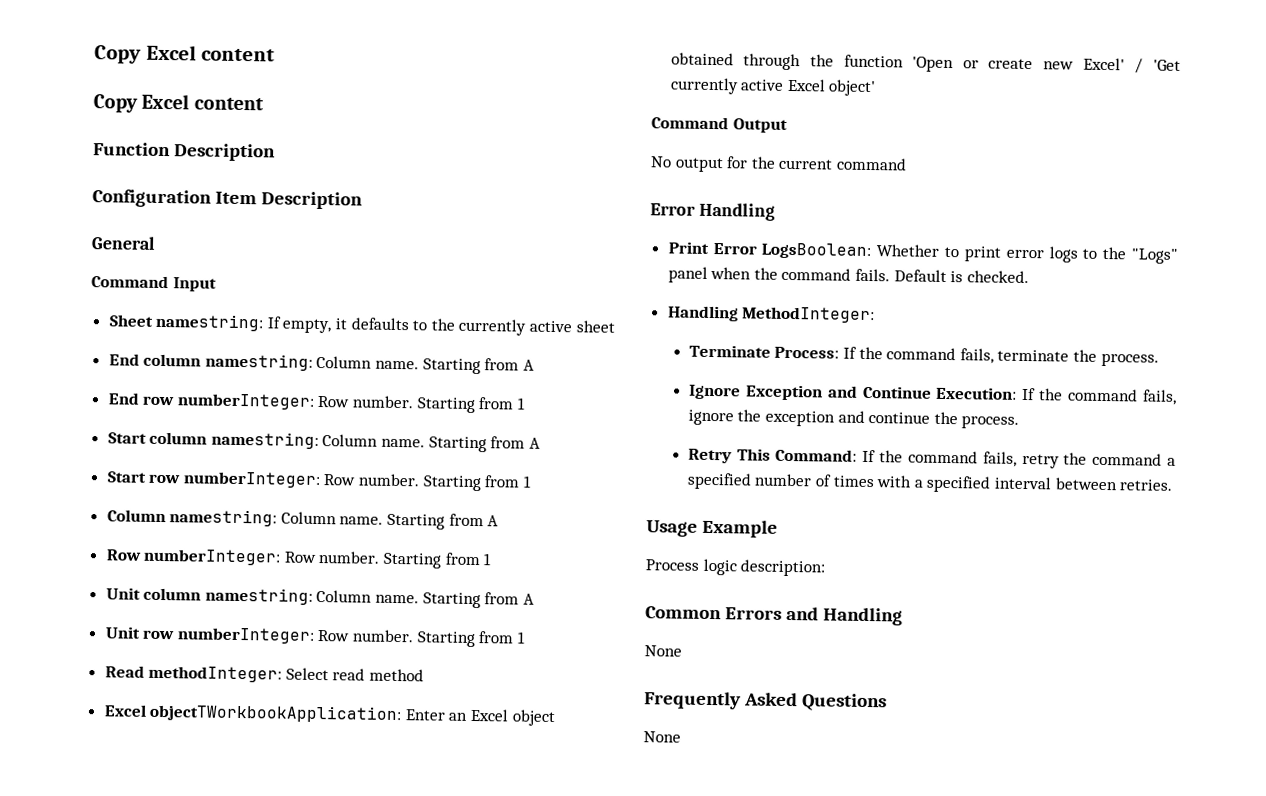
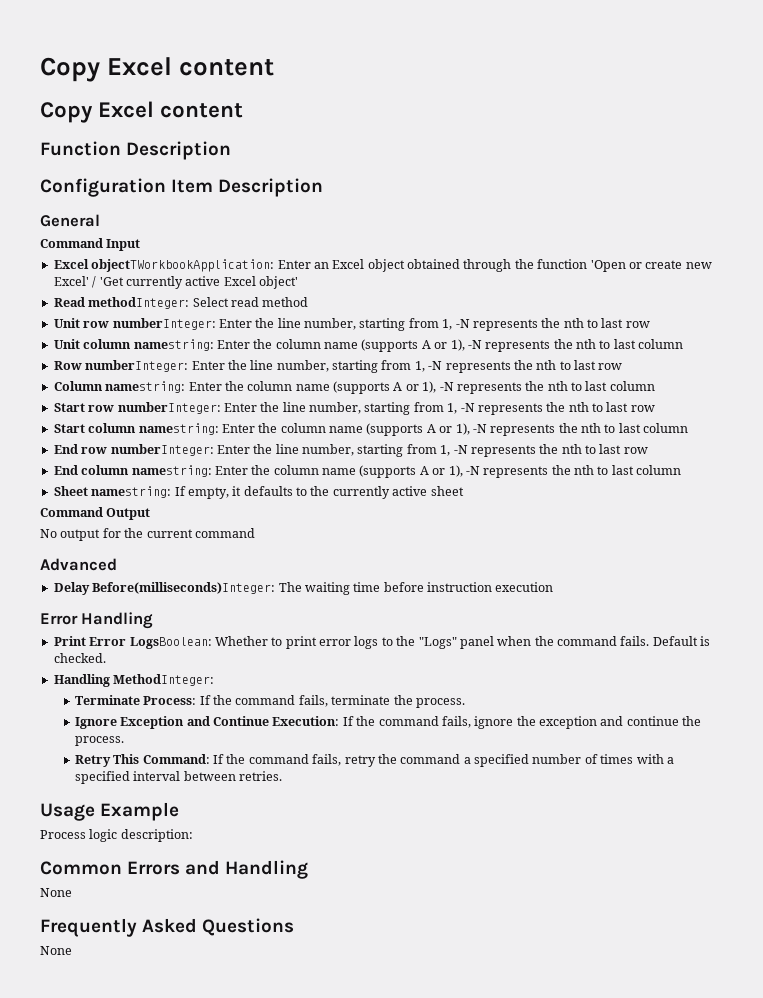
[108,313,615,336] [108,353,535,375] [107,392,525,413] [107,431,541,453] [106,471,532,492] [106,509,500,530] [105,548,493,569] [105,587,535,609] [104,626,526,648] [104,665,425,683] // Sheet namestring: If empty, it defaults to the currently active sheet // End column namestring: Column name. Starting from A // End row numberInteger: Row number. Starting from 1 // Start column namestring: Column name. Starting from A // Start row numberInteger: Row number. Starting from 1 // Column namestring: Column name. Starting from A // Row numberInteger: Row number. Starting from 1 // Unit column namestring: Column name. Starting from A // Unit row numberInteger: Row number. Starting from 1 // Read methodInteger: Select read method -> (141, 245) none
(877, 88) none -> [53,297,309,309] [53,318,650,331] [53,339,684,352] [53,360,623,373] [53,381,655,394] [53,402,655,415] [53,423,689,436] [53,444,648,457] [53,465,682,478] [53,486,464,499] // Read methodInteger: Select read method // Unit row numberInteger: Enter the line number, starting from 1, -N represents the nth to last row // Unit column namestring: Enter the column name (supports A or 1), -N represents the nth to last column // Row numberInteger: Enter the line number, starting from 1, -N represents the nth to last row // Column namestring: Enter the column name (supports A or 1), -N represents the nth to last column // Start row numberInteger: Enter the line number, starting from 1, -N represents the nth to last row // Start column namestring: Enter the column name (supports A or 1), -N represents the nth to last column // End row numberInteger: Enter the line number, starting from 1, -N represents the nth to last row // End column namestring: Enter the column name (supports A or 1), -N represents the nth to last column // Sheet namestring: If empty, it defaults to the currently active sheet
(907, 164) none -> [40,558,117,571] [53,582,554,595] // Advanced // Delay Before(milliseconds)Integer: The waiting time before instruction execution

